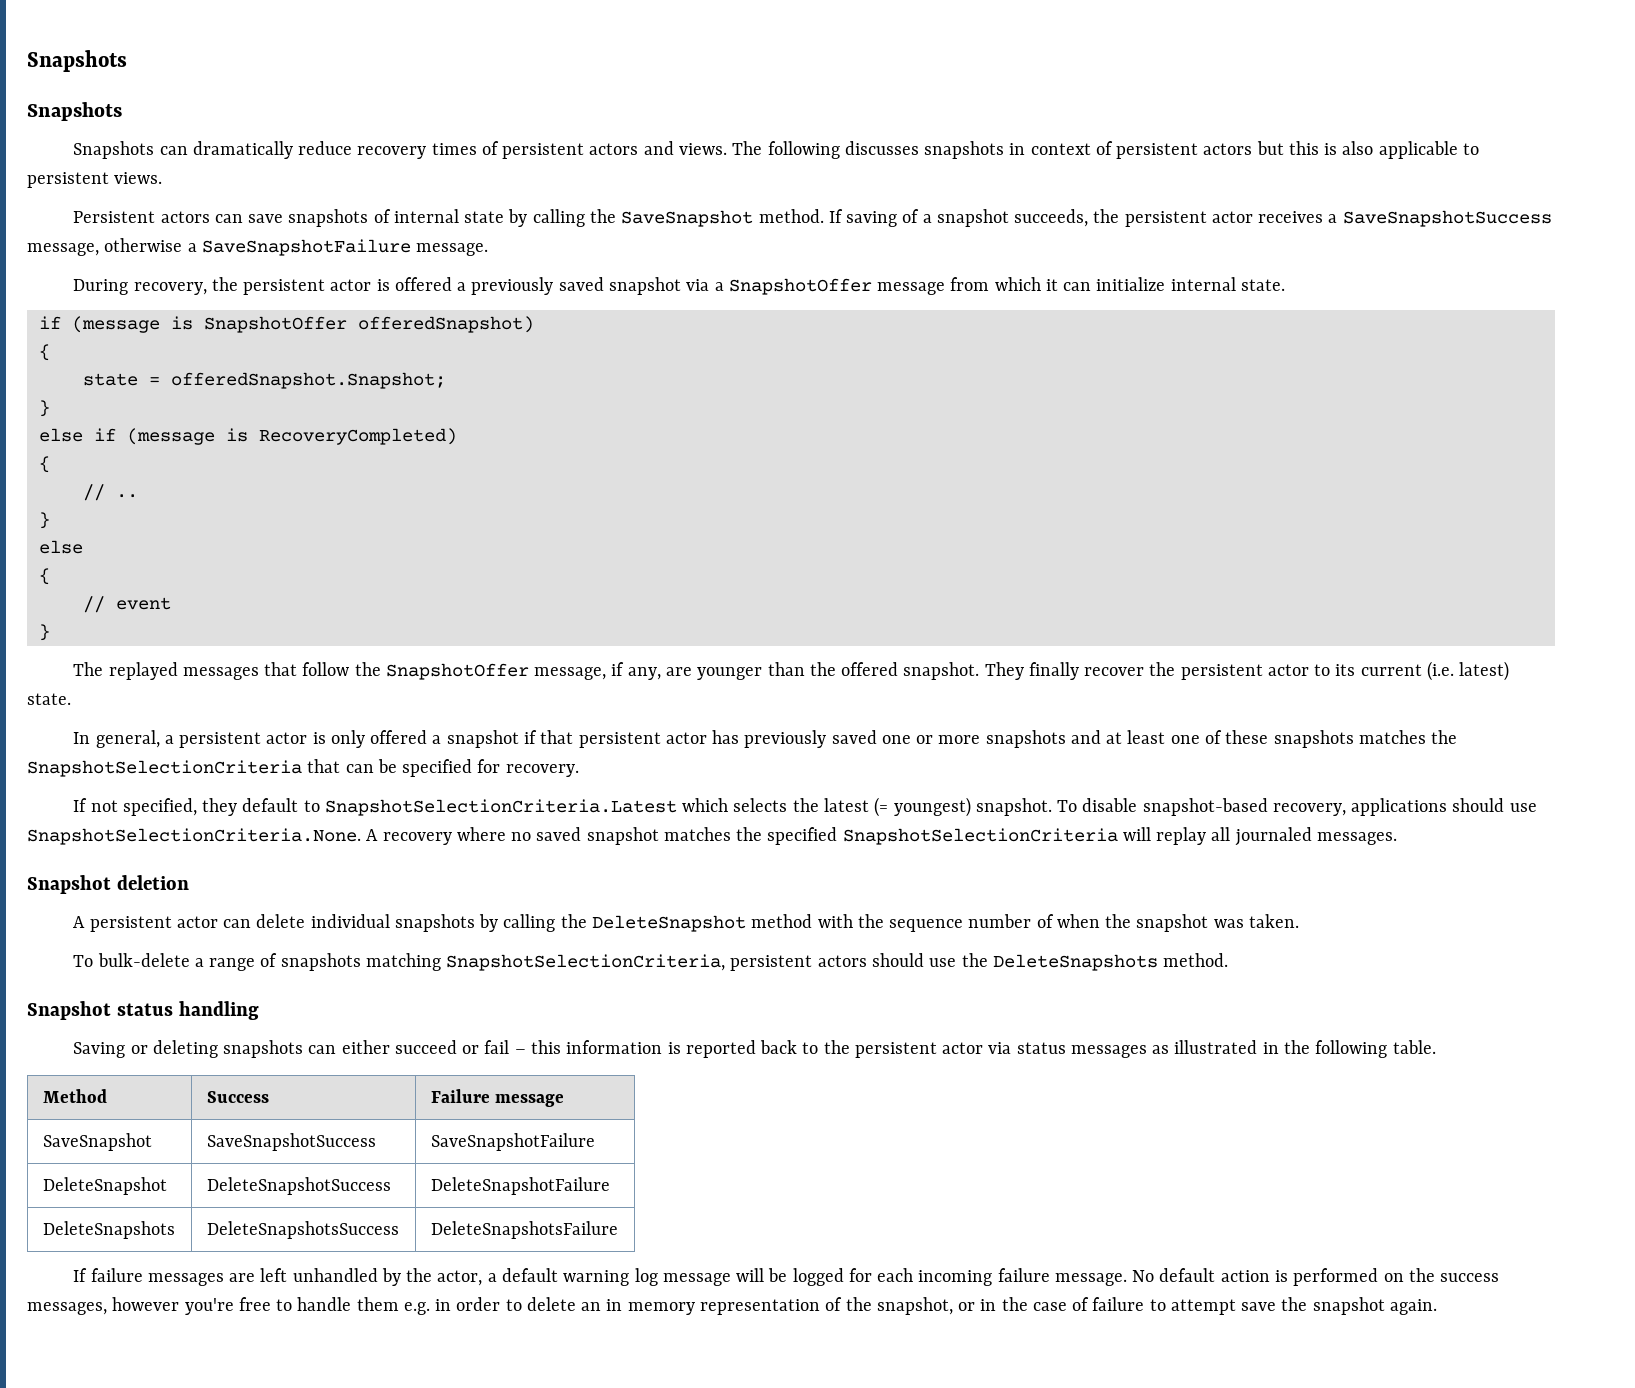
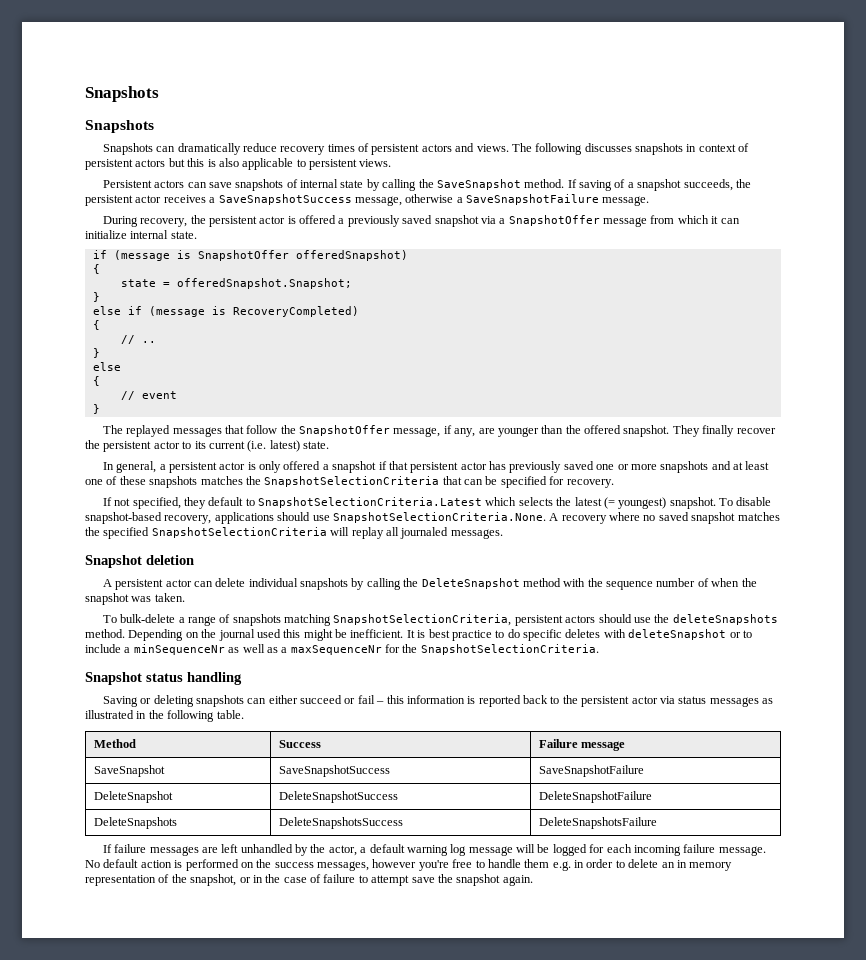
[992,953,1229,971] DeleteSnapshots method. -> [672,614,778,625] [85,629,752,641] [85,644,599,655] deleteSnapshots method. Depending on the journal used this might be inefficient. It is best practice to do specific deletes with deleteSnapshot or to include a minSequenceNr as well as a maxSequenceNr for the SnapshotSelectionCriteria.

